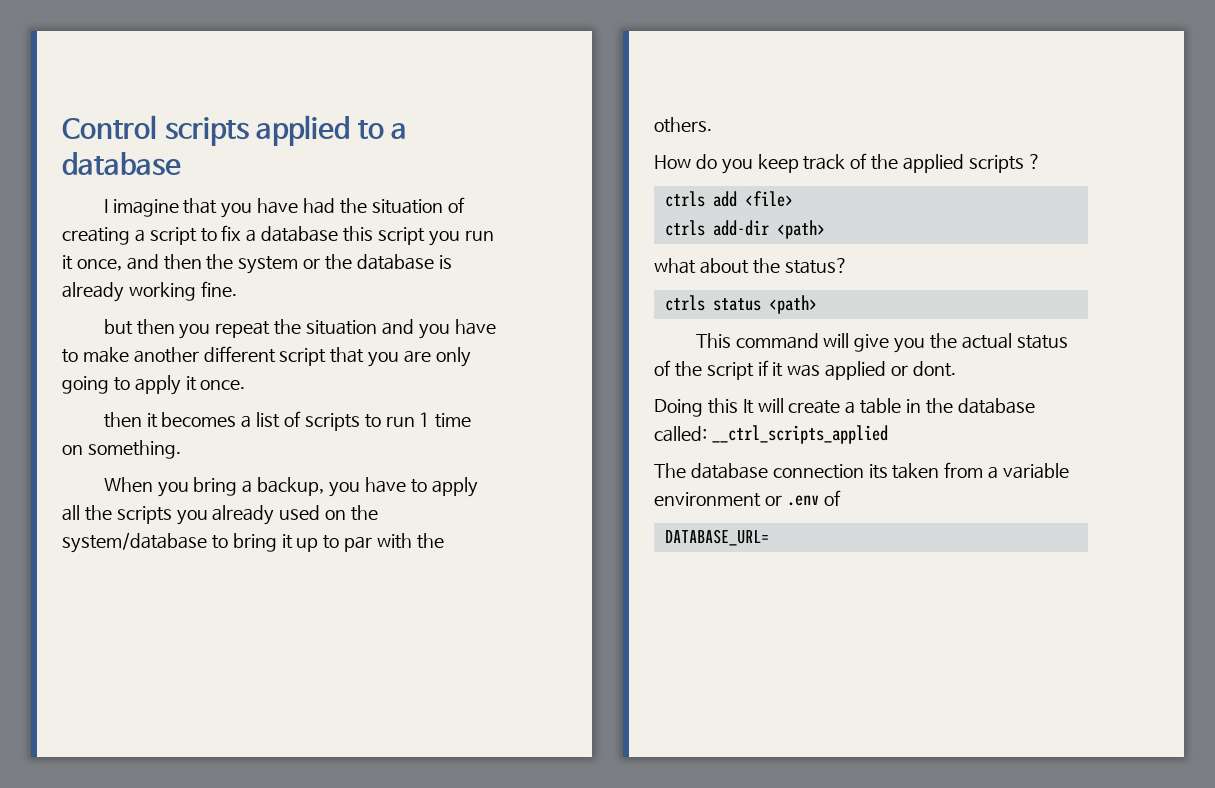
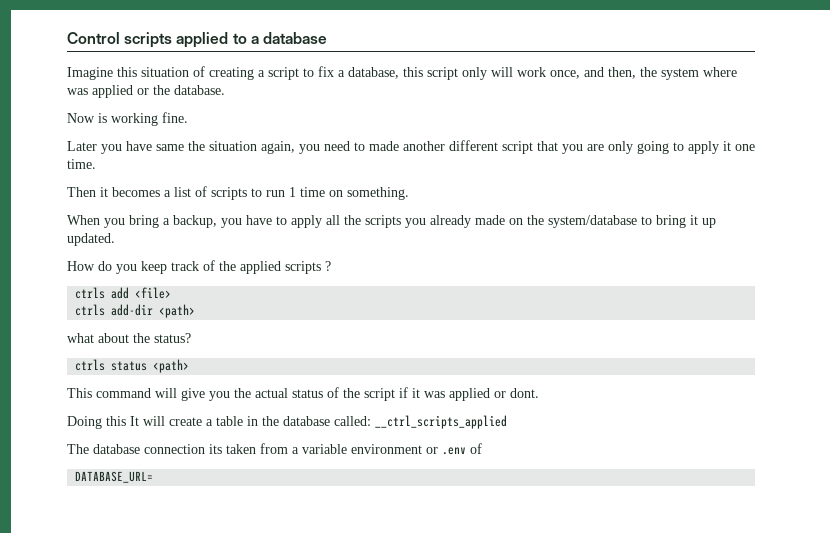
[103,198,367,218] I imagine that you have had the -> [67,67,137,80] Imagine this
[261,226,339,242] database -> [348,67,399,79] database,
[428,230,494,246] [62,255,73,270] you run it -> [462,67,546,80] only will work
[163,254,202,270] then -> [608,67,636,79] then,
[303,254,452,270] [62,281,237,302] [103,319,496,339] [62,347,129,363] or the database is already working fine. // but then you repeat the situation and you have to make -> [703,67,737,77] [67,85,225,98] [67,112,188,126] [67,141,399,154] where was applied or the database. // Now is working fine. // Later you have same the situation again, you need to made
[200,380,246,390] [103,412,142,428] once. // then -> [735,144,755,151] [67,159,96,169] [67,187,96,197] one time. // Then
[279,505,321,520] used -> [475,215,505,225] made
[323,533,444,552] [654,117,712,133] to par with the others. -> [67,233,115,246] updated.

